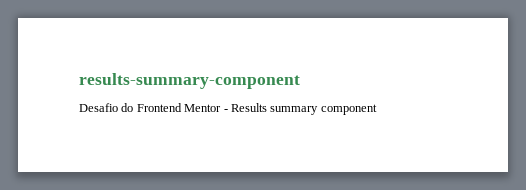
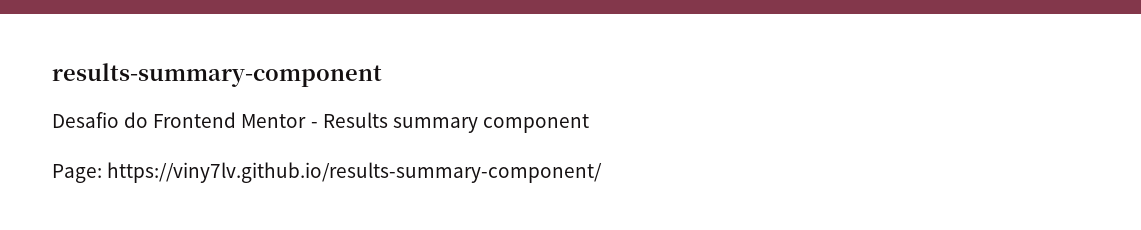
(377, 109) none -> [52,162,603,183] // Page: https://viny7lv.github.io/results-summary-component/

